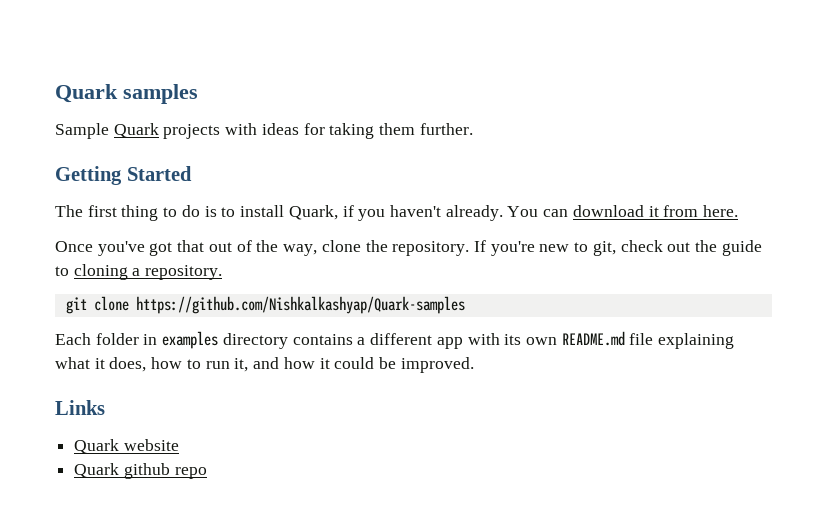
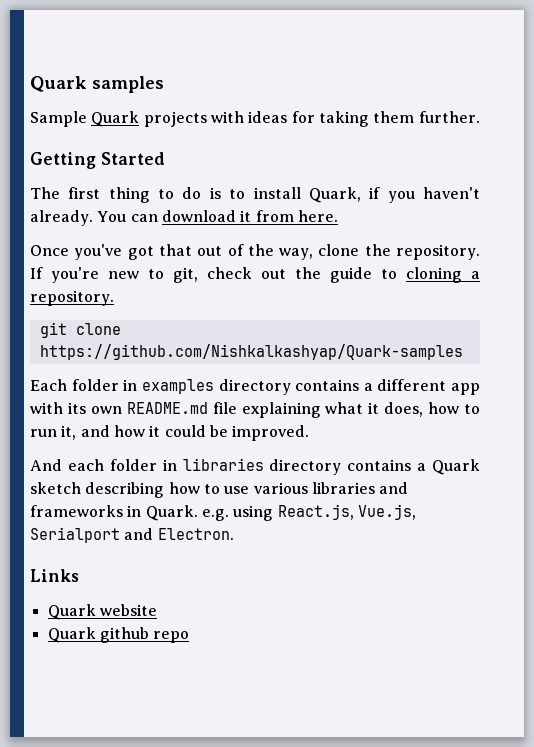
(474, 365) none -> [30,458,480,475] [30,482,409,498] [30,504,416,521] [30,527,234,543] // And each folder in libraries directory contains a Quark sketch describing how to use various libraries and frameworks in Quark. e.g. using React.js, Vue.js, Serialport and Electron.

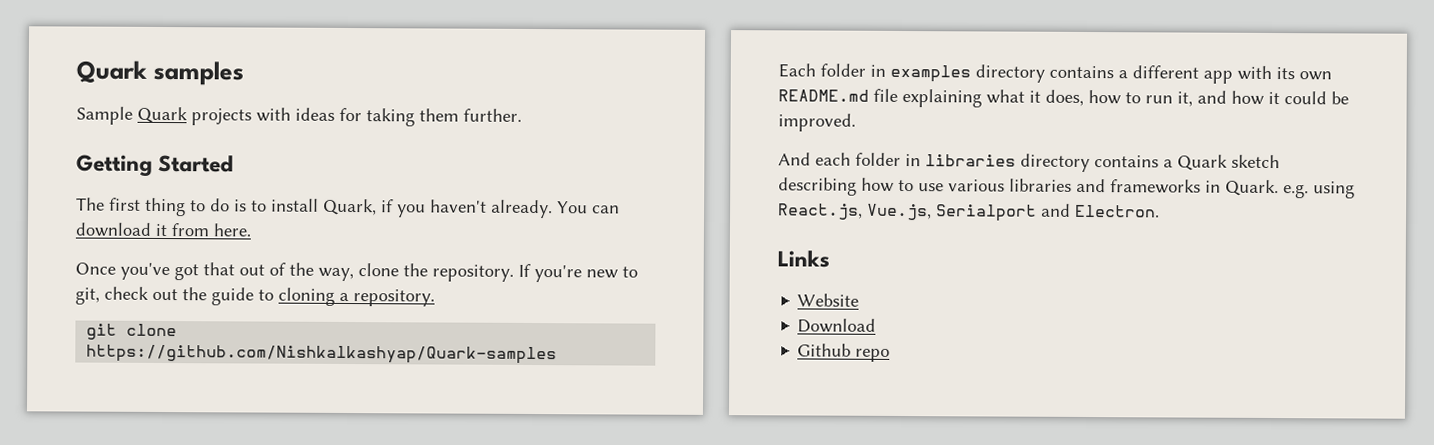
[47,604,157,620] [47,627,149,643] Quark website // Quark github -> [797,293,860,307] [797,318,877,333] [797,343,852,357] Website // Download // Github

